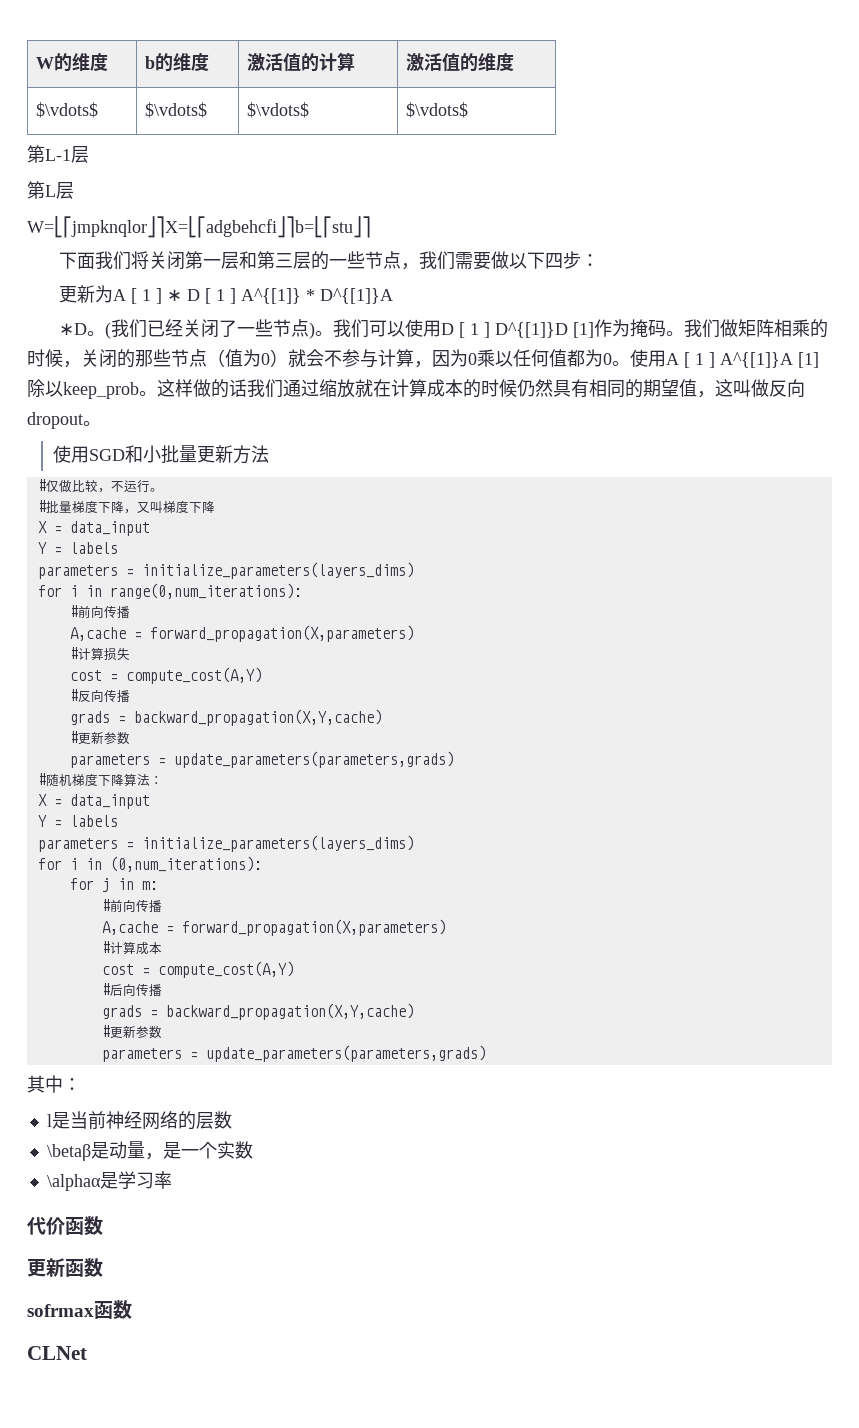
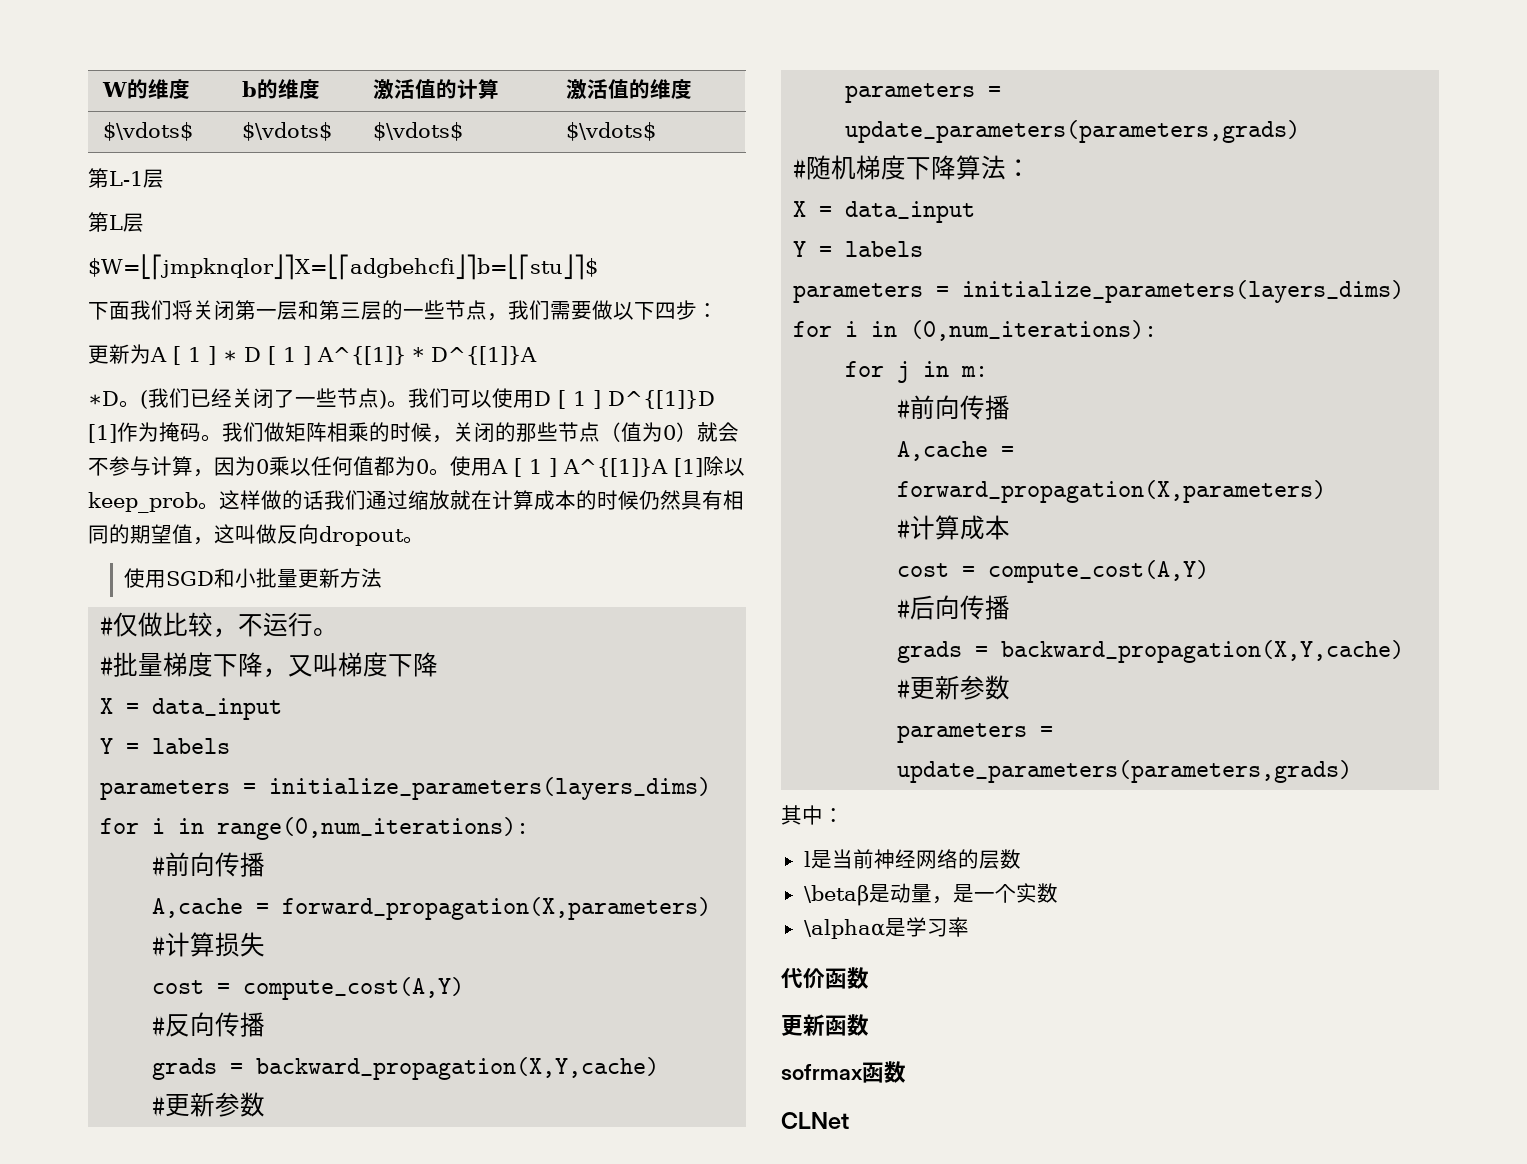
[27,216,371,238] W=⎣⎡jmpknqlor⎦⎤X=⎣⎡adgbehcfi⎦⎤b=⎣⎡stu⎦⎤ -> [88,254,598,280] $W=⎣⎡jmpknqlor⎦⎤X=⎣⎡adgbehcfi⎦⎤b=⎣⎡stu⎦⎤$

